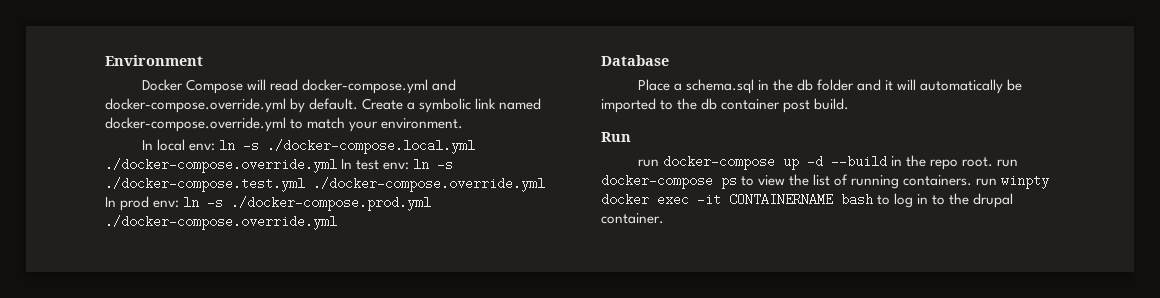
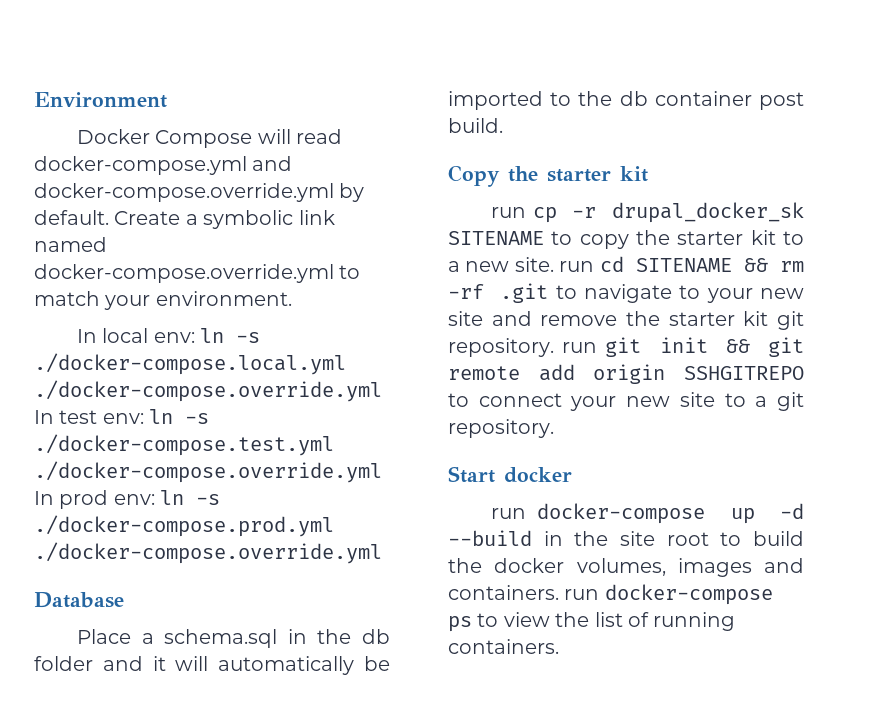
[601,132,631,142] Run -> [448,165,648,187] [490,202,804,223] [448,230,804,249] [448,256,804,272] [448,283,804,303] [448,311,804,330] [448,337,804,357] [448,364,804,384] [448,392,804,411] [448,419,554,438] [448,466,572,483] Copy the starter kit // run cp -r drupal_docker_sk SITENAME to copy the starter kit to a new site. run cd SITENAME && rm -rf .git to navigate to your new site and remove the starter kit git repository. run git init && git remote add origin SSHGITREPO to connect your new site to a git repository. // Start docker
[929,157,993,170] repo root. -> [620,531,804,546] [448,558,804,577] [448,585,559,600] site root to build the docker volumes, images and containers.
[976,176,1050,189] [601,193,1014,208] [601,213,664,224] run winpty docker exec -it CONTAINERNAME bash to log in to the drupal container. -> (559, 646) none

